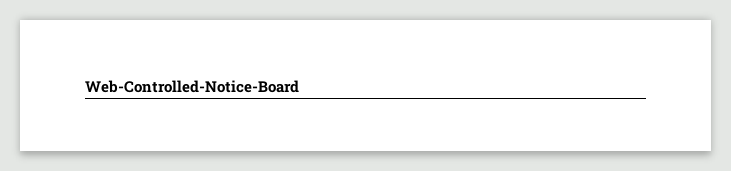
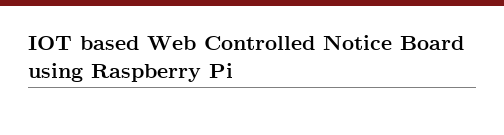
[85,80,299,93] Web-Controlled-Notice-Board -> [28,35,464,50] [28,63,233,82] IOT based Web Controlled Notice Board using Raspberry Pi

